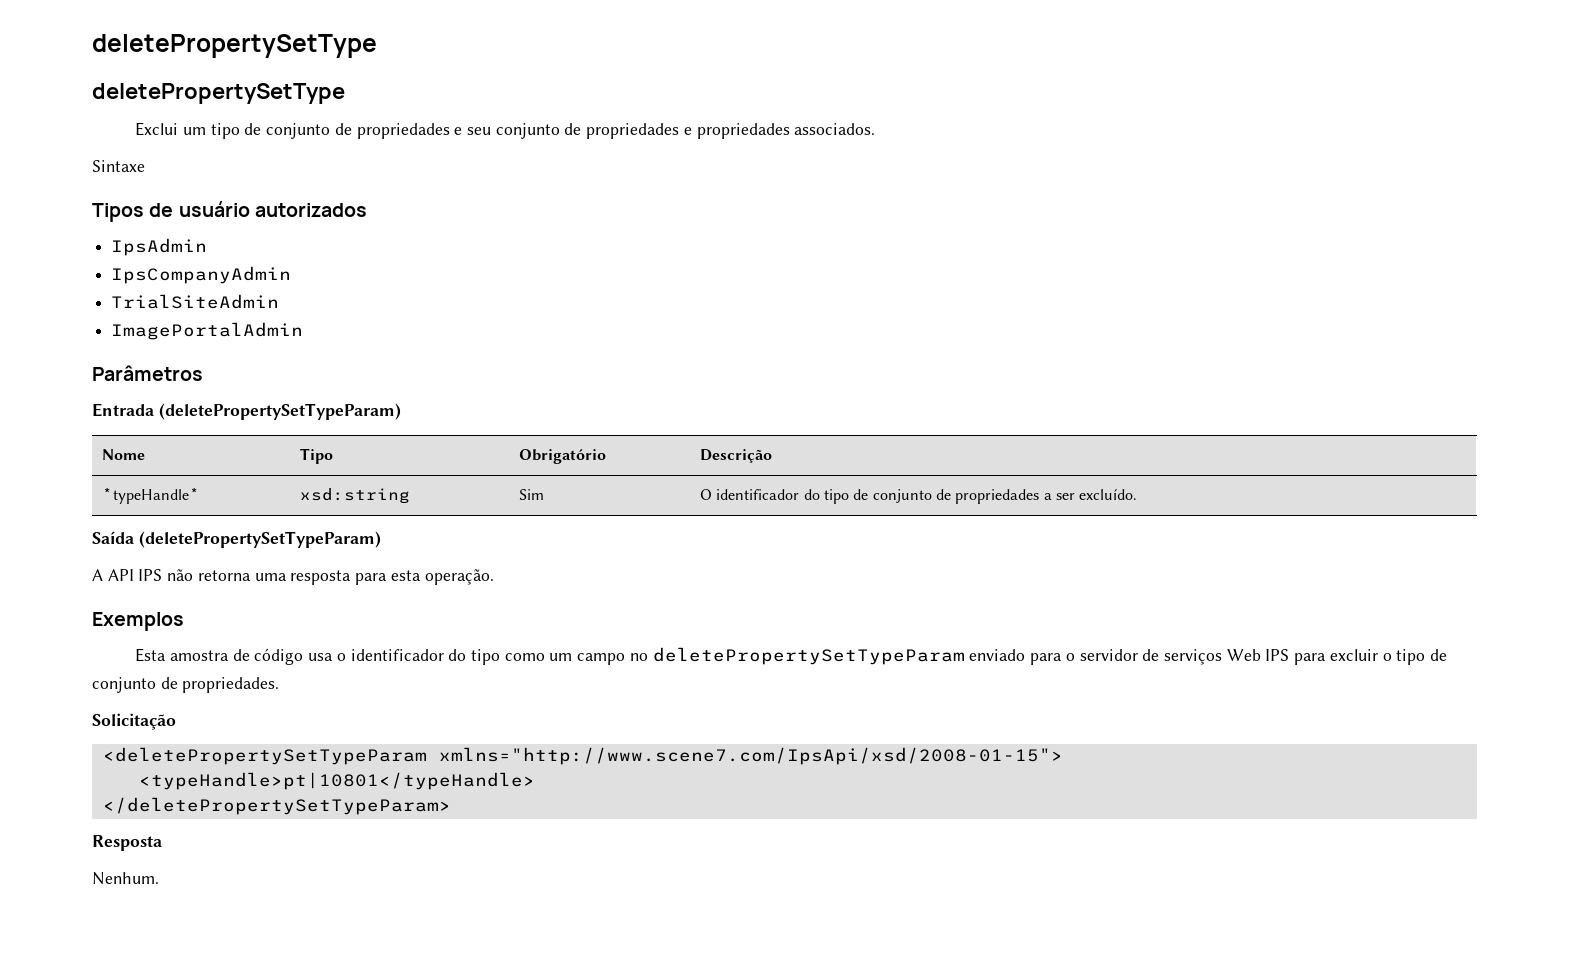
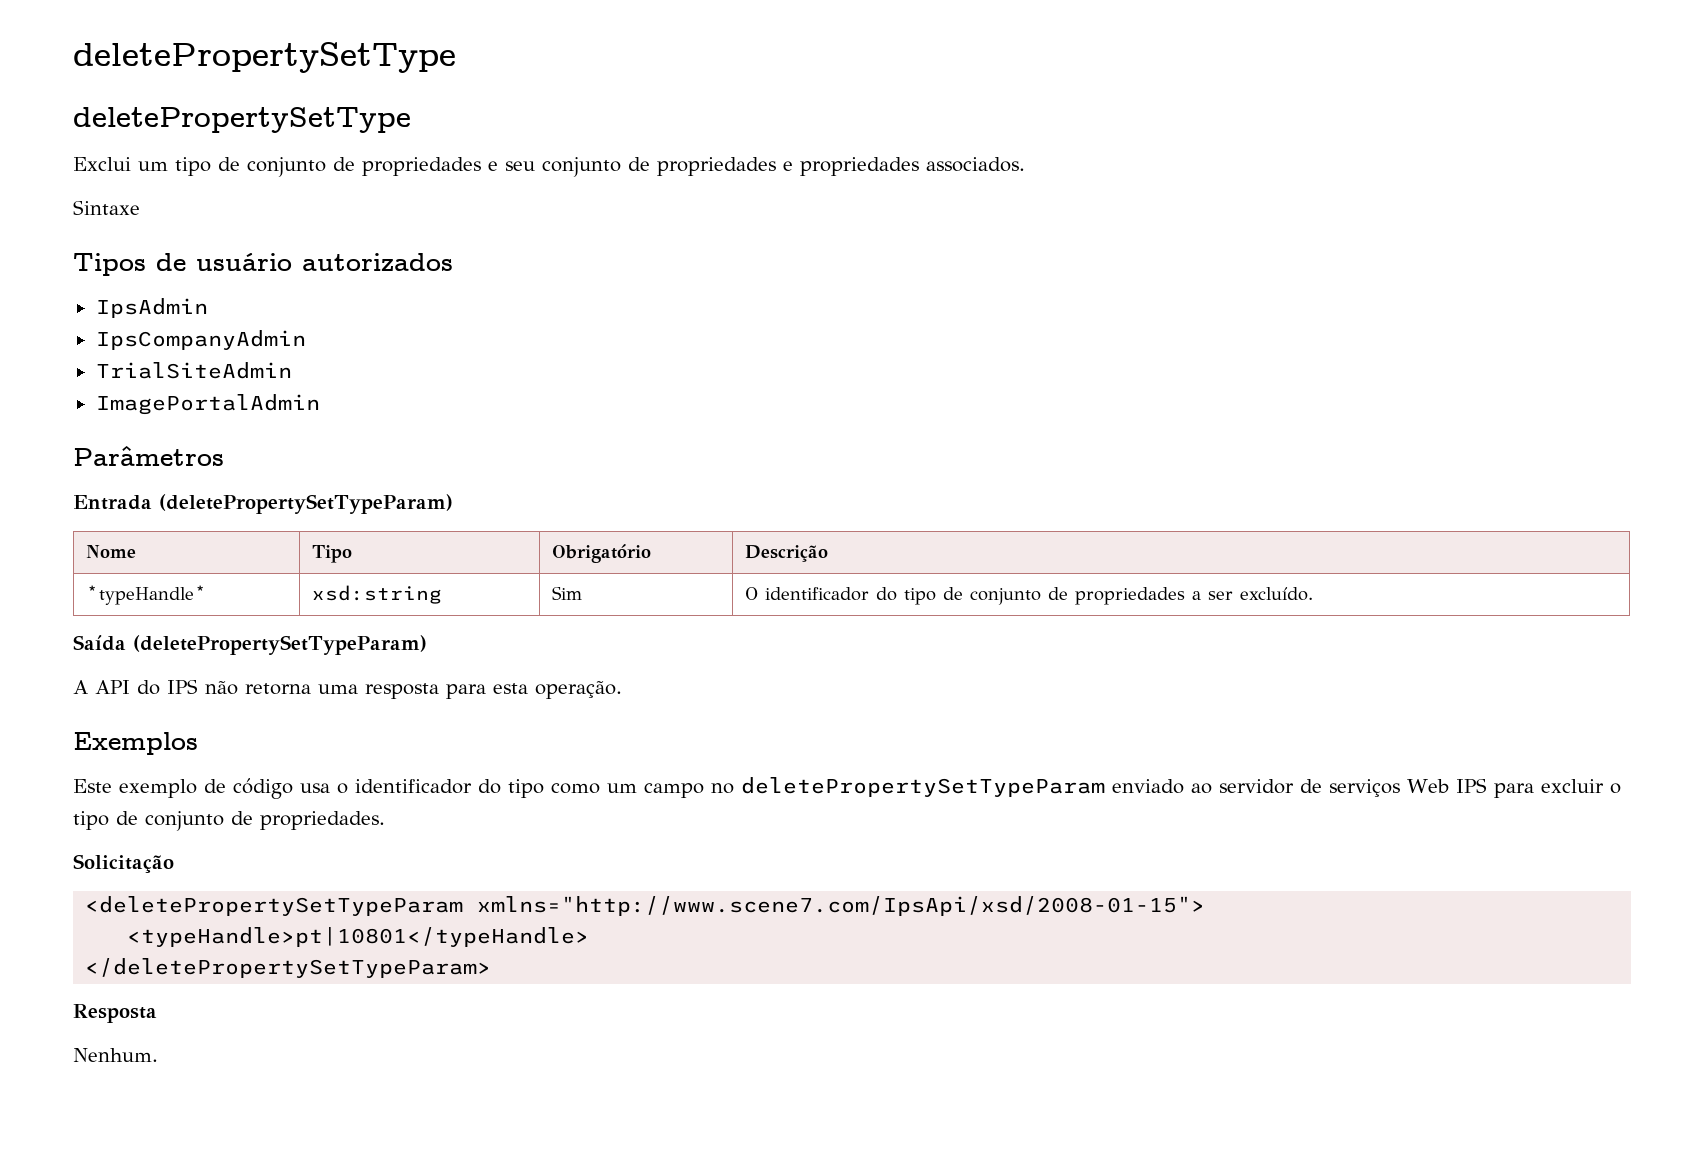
(134, 575) none -> [137,680,160,695] do
[135,648,229,662] Esta amostra -> [73,779,197,798] Este exemplo
[1030,653,1075,665] para o -> [1191,783,1212,794] ao

